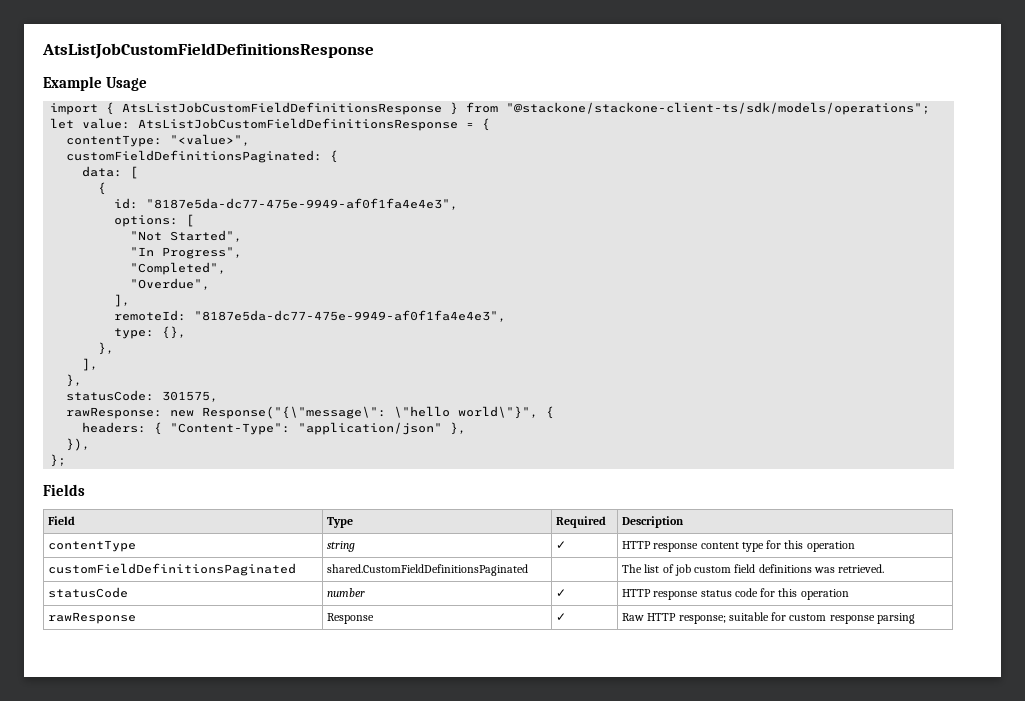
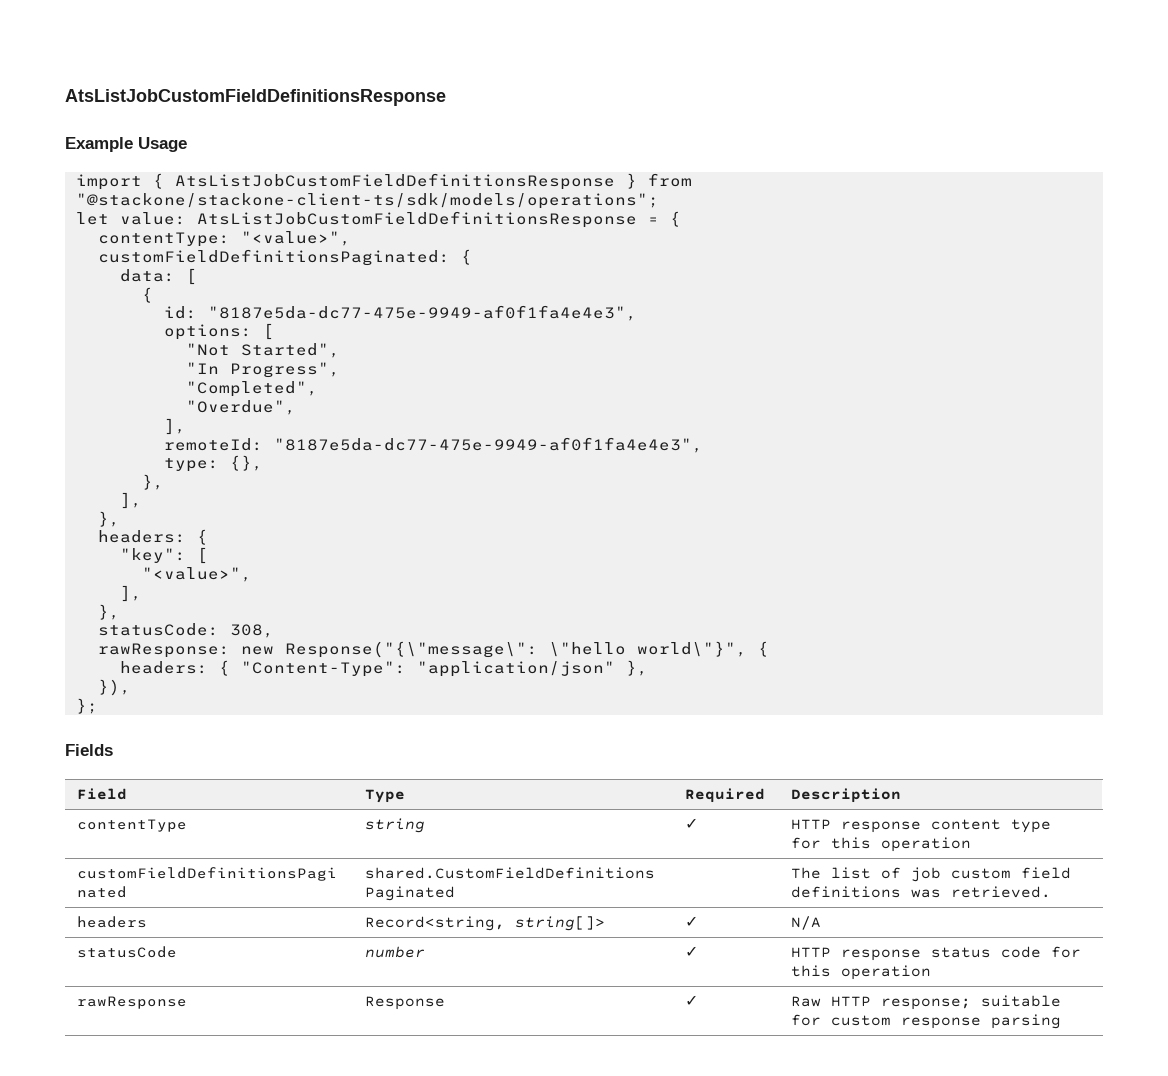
(83, 380) none -> [97,529,208,545] [119,547,208,564] [141,567,252,582] [119,585,142,602] [97,604,120,620] // headers: { // "key": [ // "<value>", // ], // },
[162,391,219,402] 301575, -> [229,624,274,638] 308,
(884, 568) none -> [77,916,148,928] [365,916,606,931] [685,916,699,927] [791,916,822,930] // headers | Record<string, string[]> | ✓ | N/A

